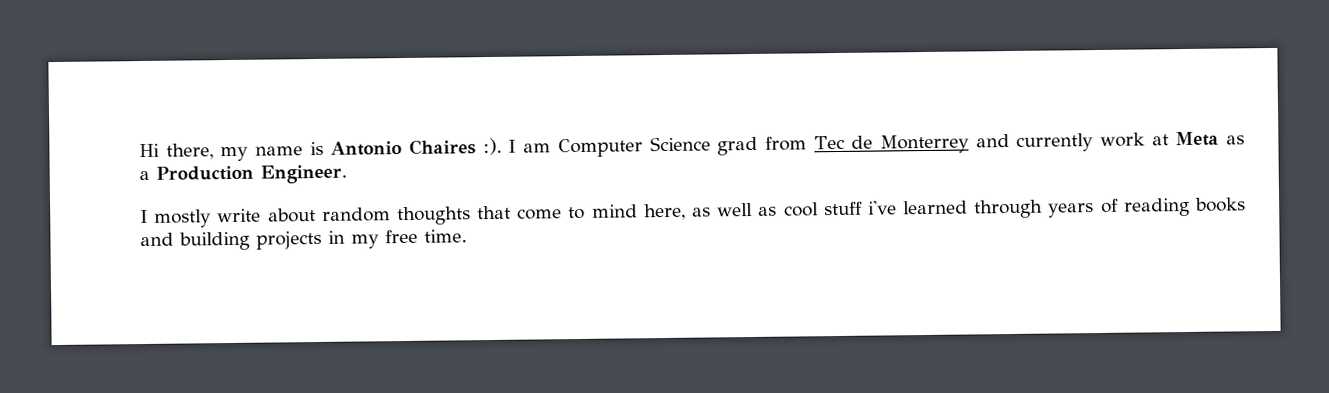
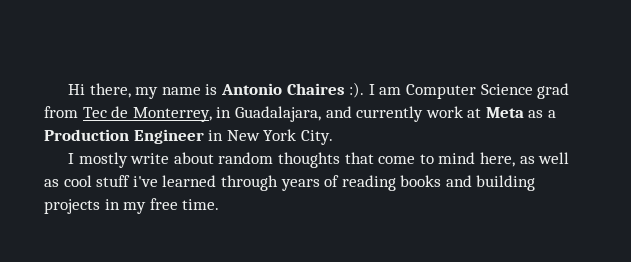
[879,134,969,154] Monterrey -> [132,106,321,122] Monterrey, in Guadalajara,
[260,164,347,184] Engineer. -> [133,129,333,145] Engineer in New York City.

